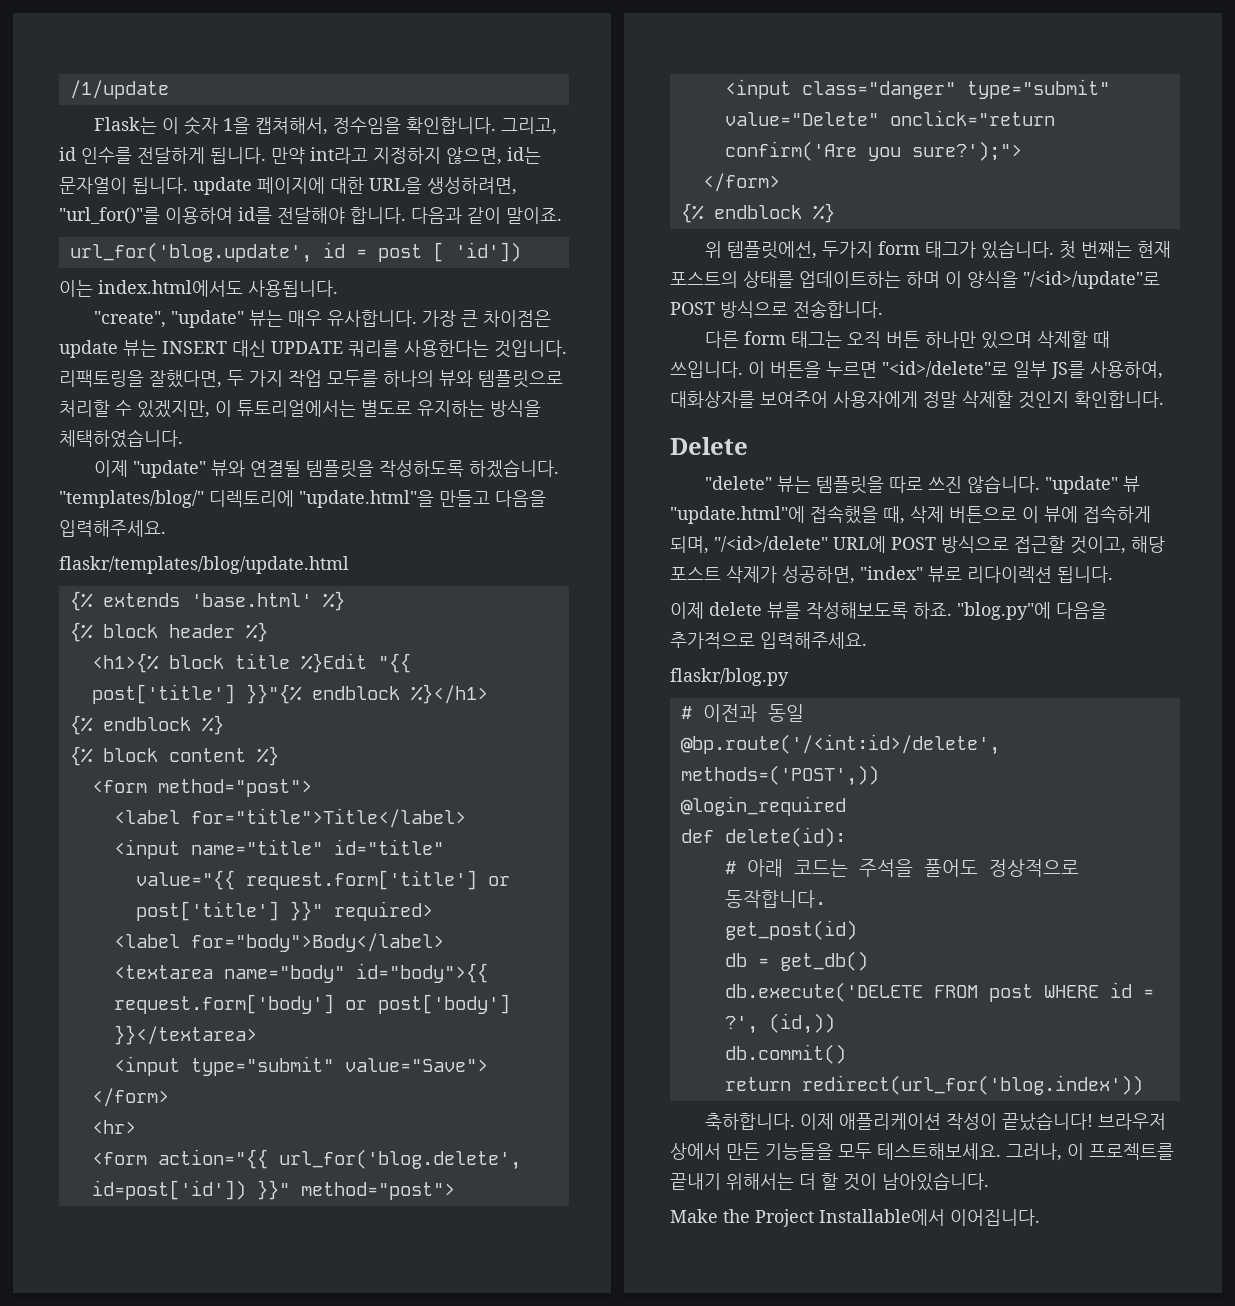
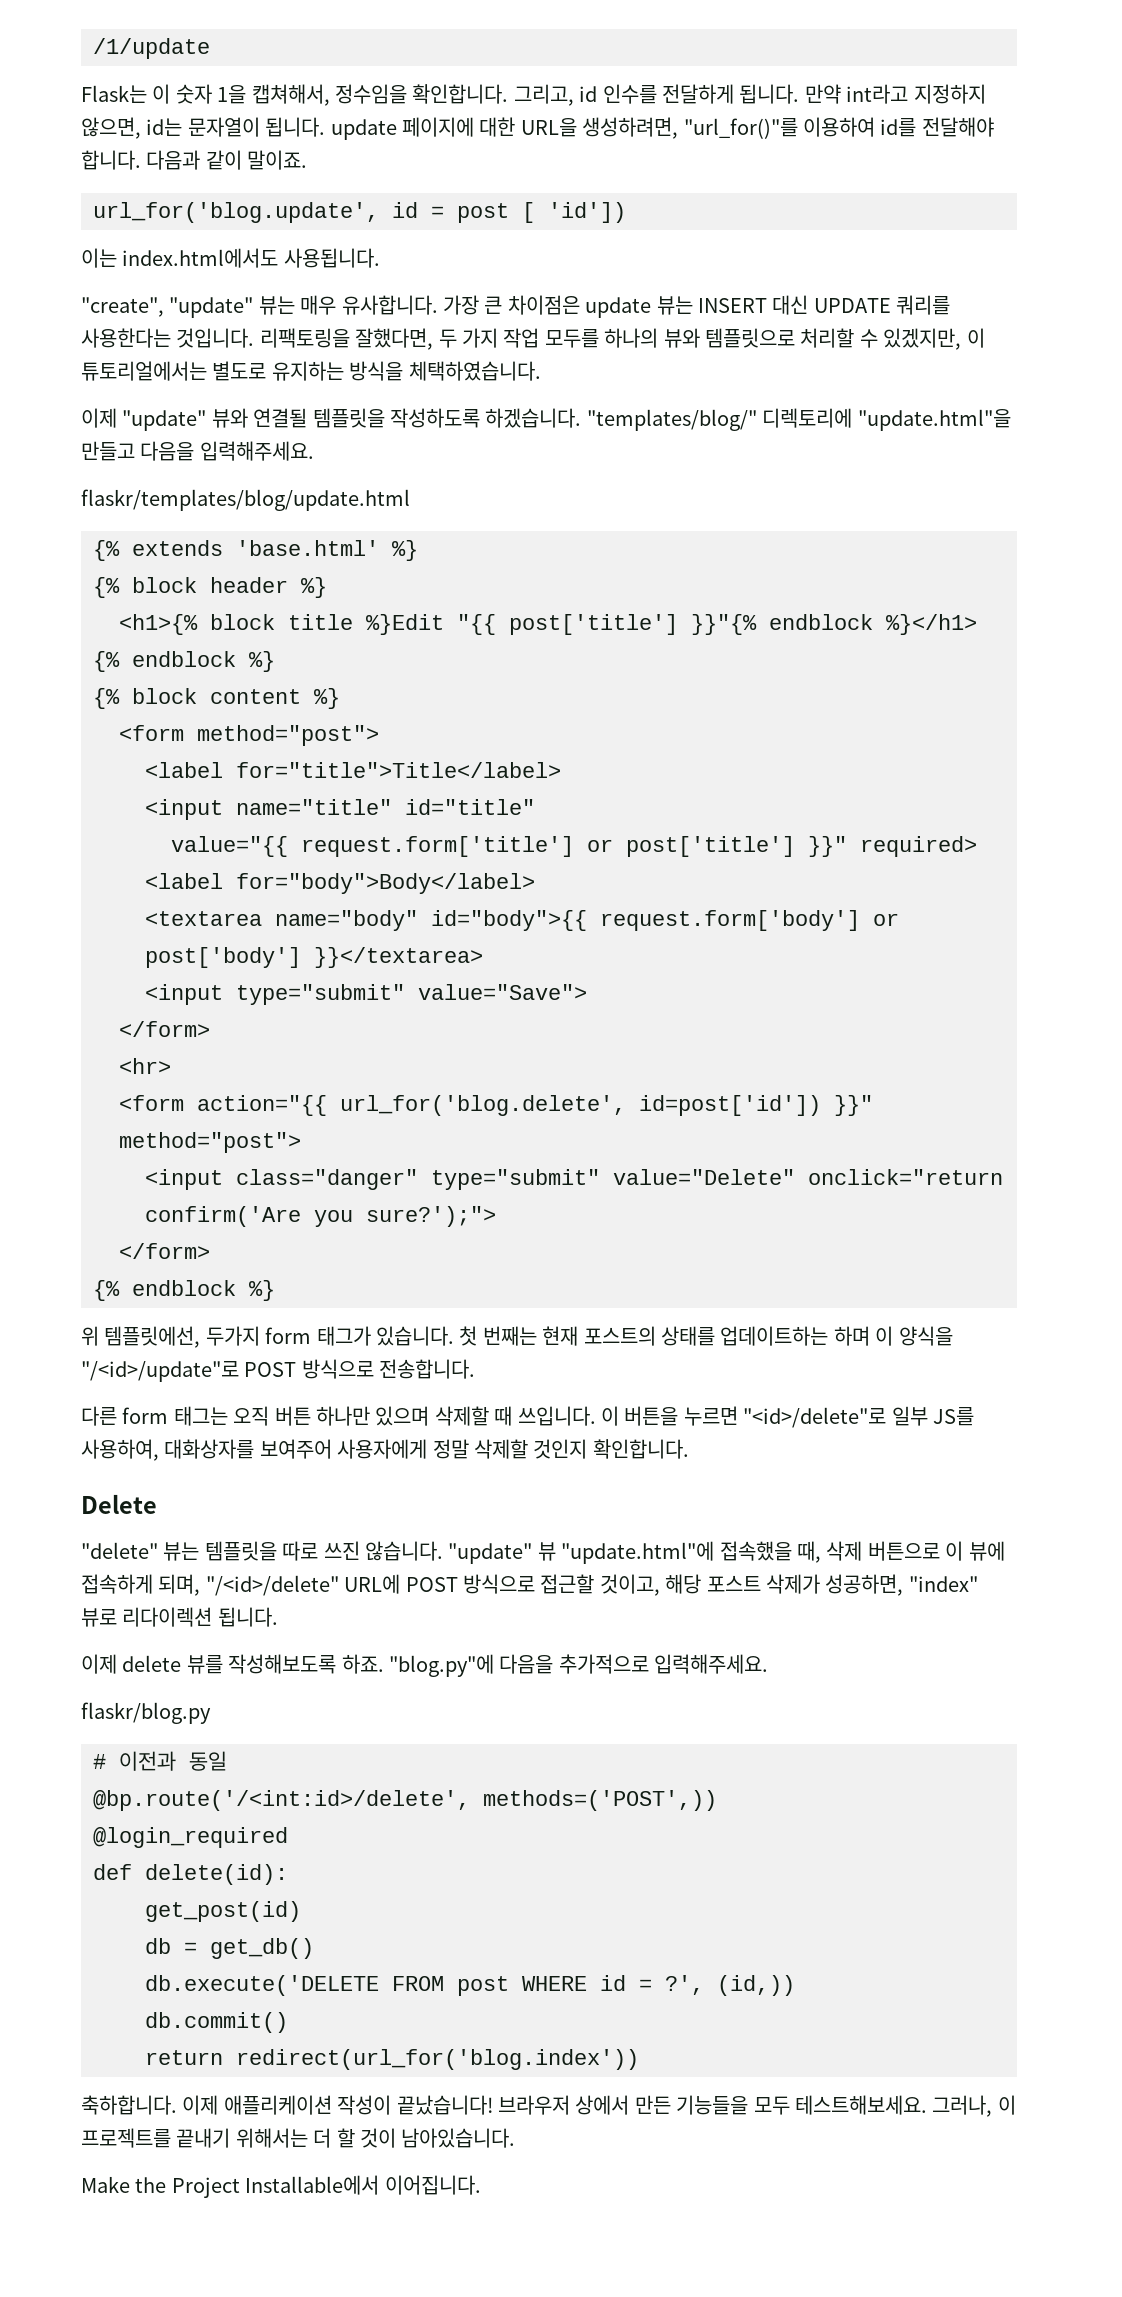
[724,859,1079,877] [724,890,826,908] // # 아래 코드는 주석을 풀어도 정상적으로 동작합니다. -> (288, 1874) none

